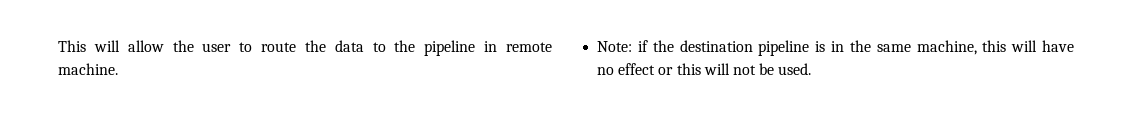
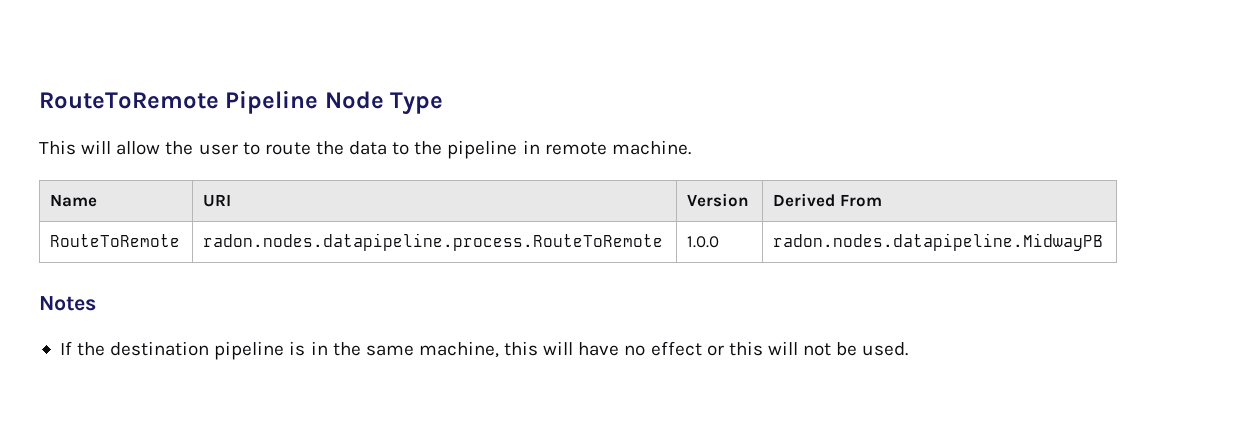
(58, 46) none -> [39,90,444,115] RouteToRemote Pipeline Node Type //
[597,40,648,52] // Note: if -> [50,194,98,207] [203,194,232,207] [687,193,750,207] [773,193,883,207] [50,234,181,247] [203,233,664,251] [687,236,720,248] [773,233,1104,251] [39,296,96,311] [59,341,72,355] // Name | URI | Version | Derived From // RouteToRemote | radon.nodes.datapipeline.process.RouteToRemote | 1.0.0 | radon.nodes.datapipeline.MidwayPB // Notes // If

